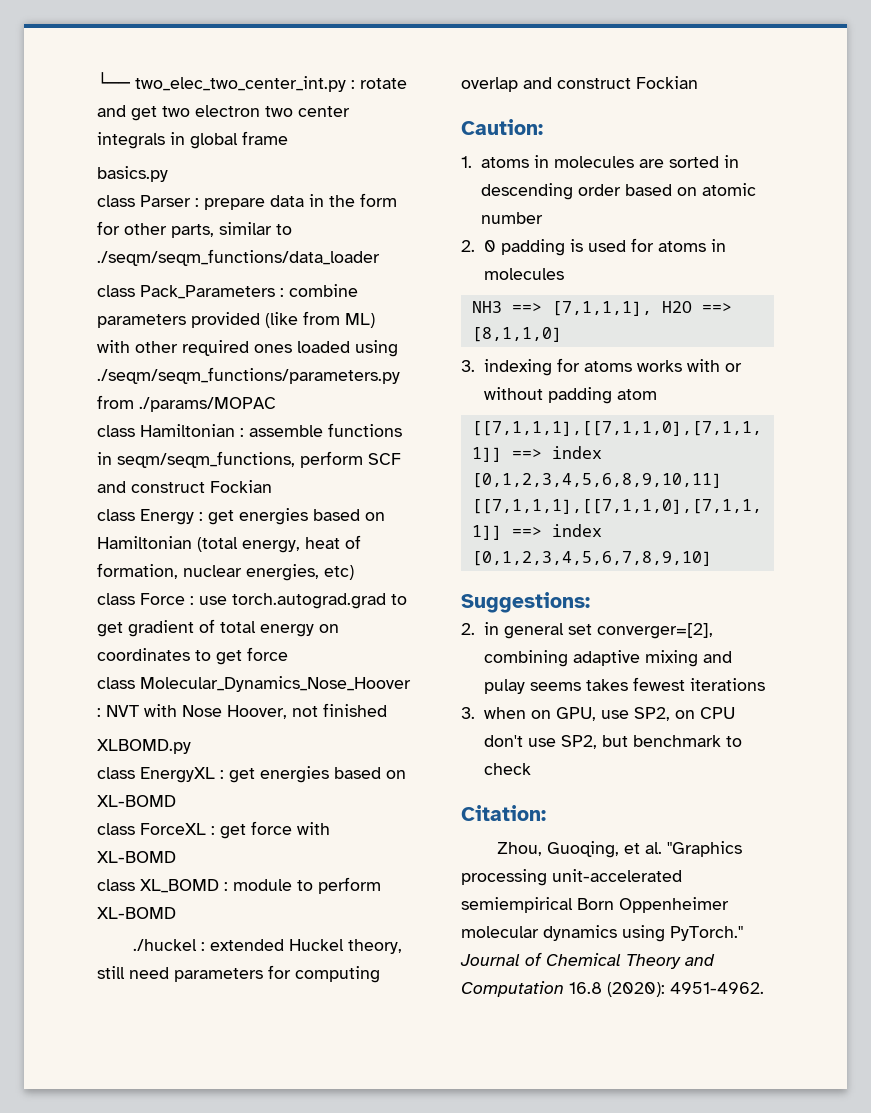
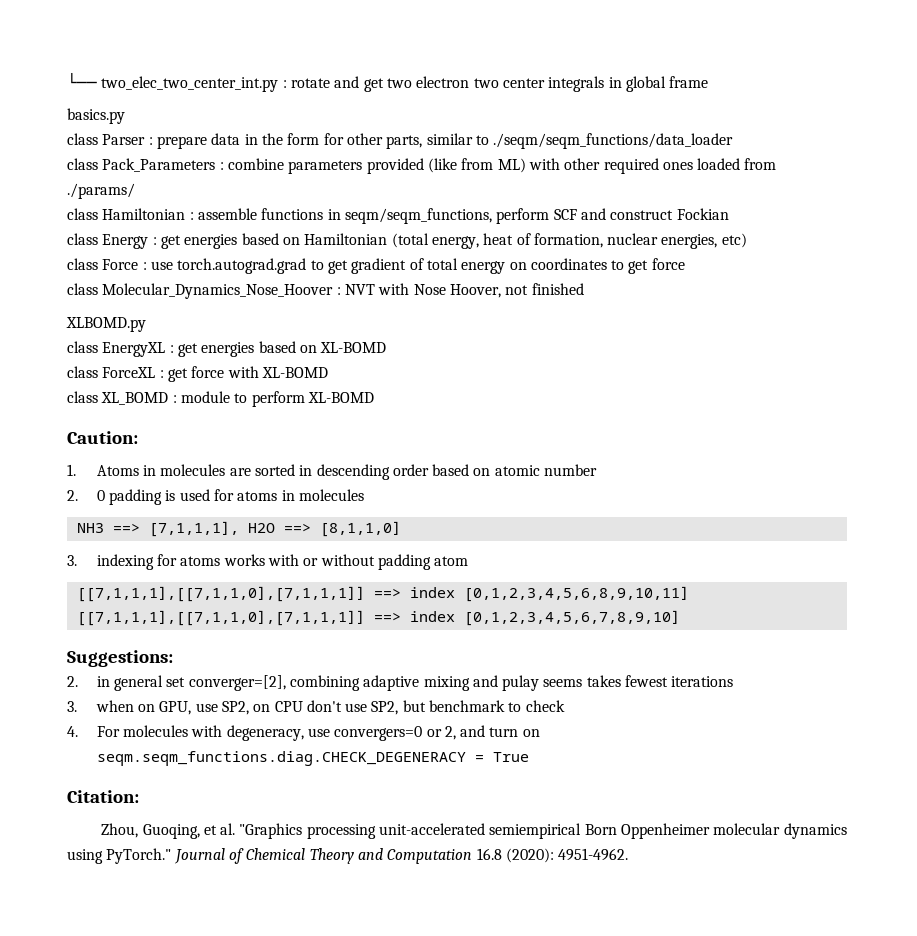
[355,340,398,357] [97,367,400,384] [97,395,276,412] using ./seqm/seqm_functions/parameters.py from ./params/MOPAC -> [744,158,777,170] [67,183,135,199] from ./params/
[133,939,403,954] [97,965,380,983] [461,76,698,92] // ./huckel : extended Huckel theory, still need parameters for computing overlap and construct Fockian -> (374, 397) none
[481,157,530,168] atoms -> [96,465,139,476] Atoms
(531, 769) none -> [67,725,540,741] [96,751,529,766] // 4. For molecules with degeneracy, use convergers=0 or 2, and turn on seqm.seqm_functions.diag.CHECK_DEGENERACY = True

